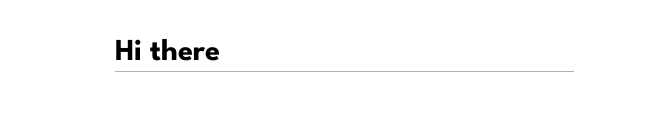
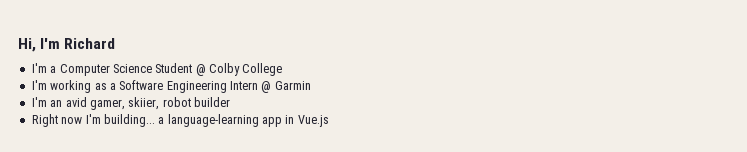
[115,39,221,61] Hi there -> [18,38,116,52] [31,63,283,76] [31,80,311,93] [31,97,230,110] [31,114,329,127] Hi, I'm Richard // I'm a Computer Science Student @ Colby College // I'm working as a Software Engineering Intern @ Garmin // I'm an avid gamer, skiier, robot builder // Right now I'm building... a language-learning app in Vue.js

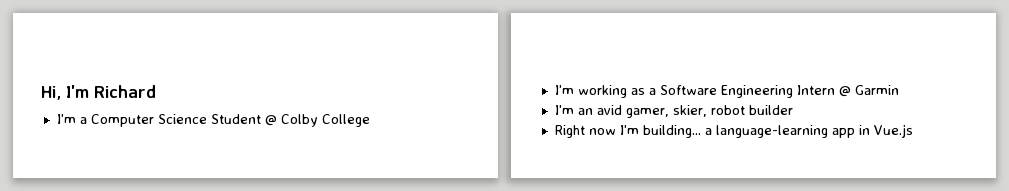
[128,97,160,110] skiier, -> [672,105,707,117] skier,

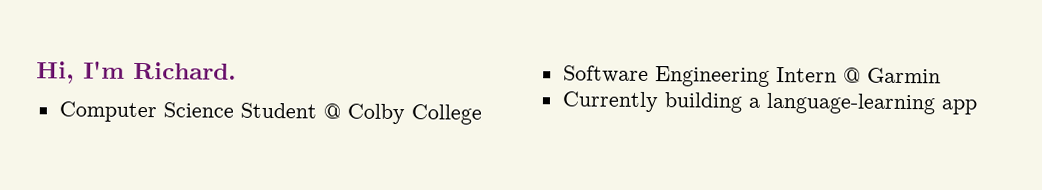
[94,85,156,98] [56,114,87,124] Richard // I'm a -> [133,61,237,80] Richard. //
[554,85,656,98] I'm working as a -> (482, 114) none
[554,105,793,118] [554,125,701,138] I'm an avid gamer, skier, robot builder // Right now I'm building... -> [561,91,743,113] Currently building
[858,124,913,138] in Vue.js -> (977, 107) none

